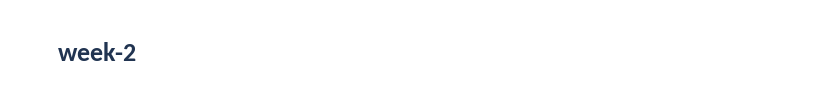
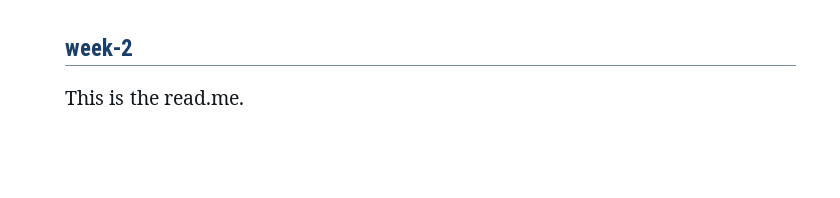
(136, 51) none -> [65,90,244,105] // This is the read.me.

